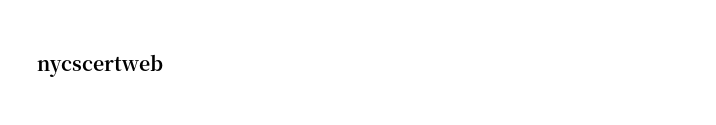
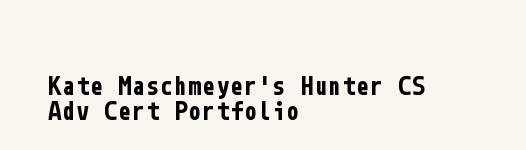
[37,54,163,77] nycscertweb -> [47,76,425,99] [47,101,299,120] Kate Maschmeyer's Hunter CS Adv Cert Portfolio

